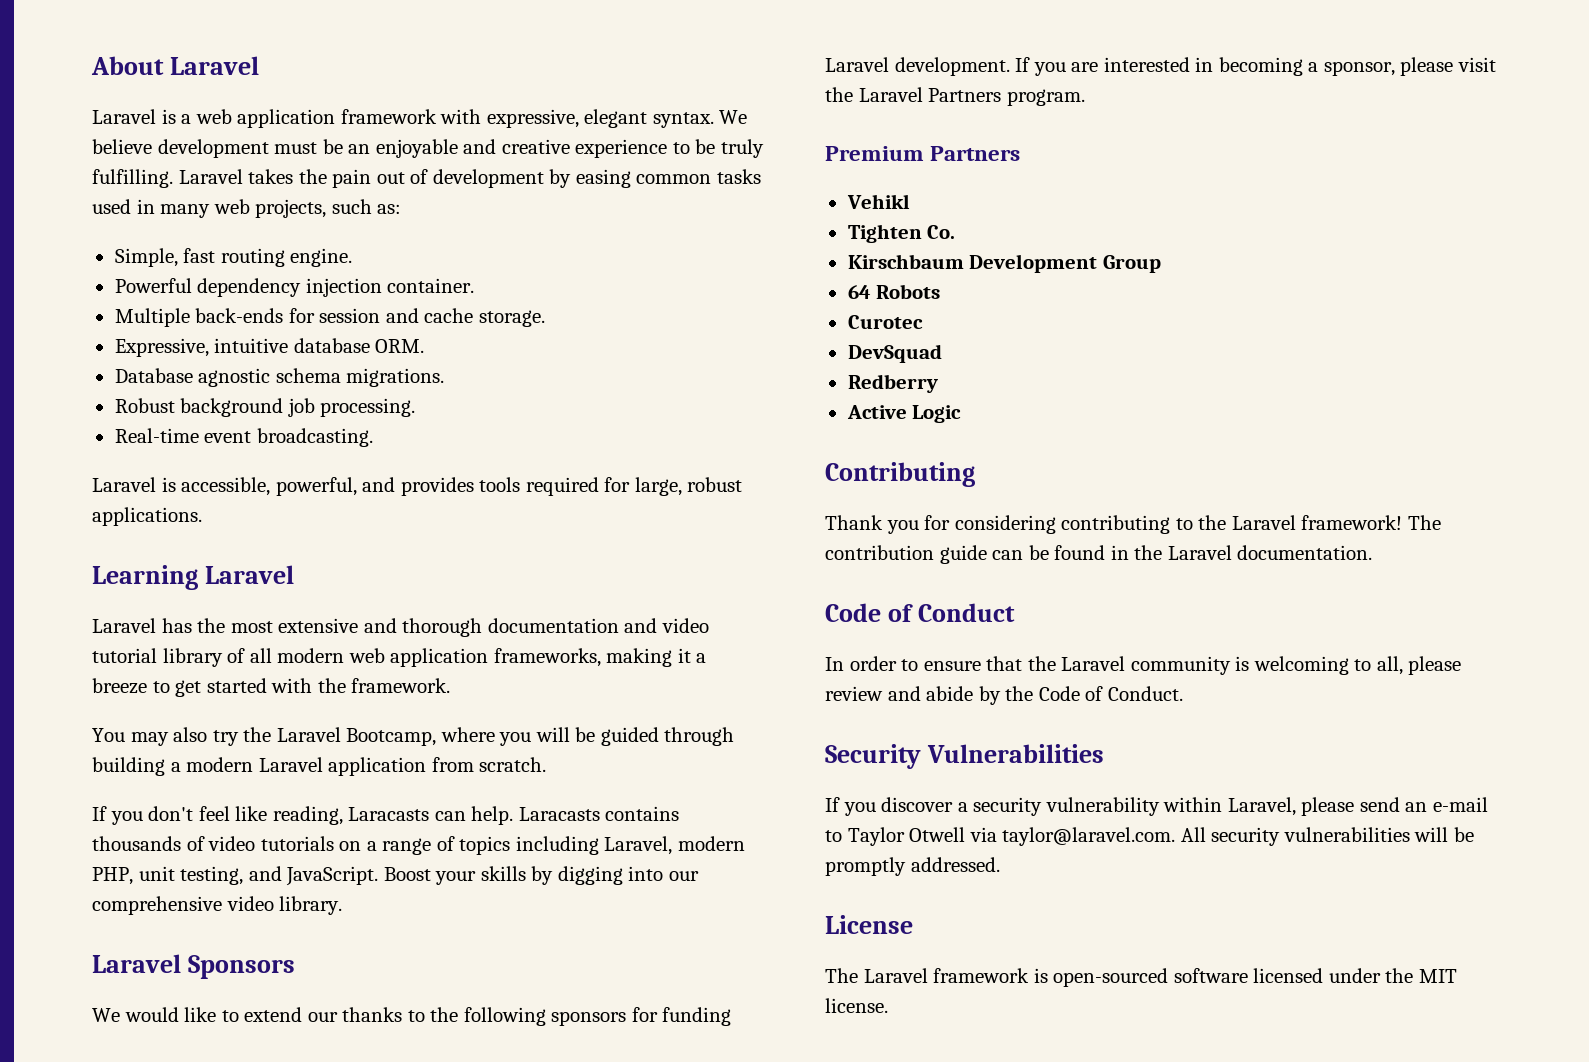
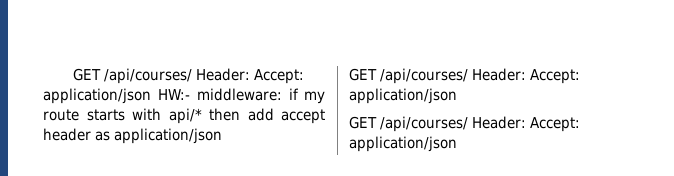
[91,56,259,75] [92,109,748,128] [92,139,764,158] [92,169,761,188] [92,199,402,218] [114,248,353,267] [114,278,475,297] [114,308,545,327] [114,338,425,357] [114,368,445,387] [114,398,416,417] [114,428,373,447] [92,477,743,496] [92,507,202,526] [92,565,294,590] [92,618,709,637] [92,648,707,667] [92,678,451,697] [92,727,735,746] [92,757,547,776] [92,806,680,825] [92,836,745,855] [92,866,699,886] [92,896,343,915] [92,954,295,979] [92,1007,732,1026] [825,57,1496,76] [825,87,1085,106] [825,146,1021,161] [846,194,910,209] [847,224,956,243] [847,254,1161,273] [847,284,941,299] [847,315,923,329] [847,344,942,363] [847,374,938,393] [846,405,962,423] [825,462,975,487] [825,515,1441,534] [825,545,1373,564] [825,603,1015,622] [825,656,1462,675] [825,686,1183,705] [825,744,1104,769] [825,797,1488,816] [825,827,1474,846] [825,857,1000,876] [825,915,913,934] [825,968,1457,987] [825,998,888,1013] About Laravel // Laravel is a web application framework with expressive, elegant syntax. We believe development must be an enjoyable and creative experience to be truly fulfilling. Laravel takes the pain out of development by easing common tasks used in many web projects, such as: // Simple, fast routing engine. // Powerful dependency injection container. // Multiple back-ends for session and cache storage. // Expressive, intuitive database ORM. // Database agnostic schema migrations. // Robust background job processing. // Real-time event broadcasting. // Laravel is accessible, powerful, and provides tools required for large, robust applications. // Learning Laravel // Laravel has the most extensive and thorough documentation and video tutorial library of all modern web application frameworks, making it a breeze to get started with the framework. // You may also try the Laravel Bootcamp, where you will be guided through building a modern Laravel application from scratch. // If you don't feel like reading, Laracasts can help. Laracasts contains thousands of video tutorials on a range of topics including Laravel, modern PHP, unit testing, and JavaScript. Boost your skills by digging into our comprehensive video library. // Laravel Sponsors // We would like to extend our thanks to the following sponsors for funding Laravel development. If you are interested in becoming a sponsor, please visit the Laravel Partners program. // Premium Partners // Vehikl // Tighten Co. // Kirschbaum Development Group // 64 Robots // Curotec // DevSquad // Redberry // Active Logic // Contributing // Thank you for considering contributing to the Laravel framework! The contribution guide can be found in the Laravel documentation. // Code of Conduct // In order to ensure that the Laravel community is welcoming to all, please review and abide by the Code of Conduct. // Security Vulnerabilities // If you discover a security vulnerability within Laravel, please send an e-mail to Taylor Otwell via taylor@laravel.com. All security vulnerabilities will be promptly addressed. // License // The Laravel framework is open-sourced software licensed under the MIT license. -> [72,68,304,84] [43,88,325,104] [43,108,325,124] [43,128,223,144] [349,68,581,84] [349,88,457,104] [349,116,581,132] [349,136,457,152] GET /api/courses/ Header: Accept: application/json HW:- middleware: if my route starts with api/* then add accept header as application/json // GET /api/courses/ Header: Accept: application/json // GET /api/courses/ Header: Accept: application/json

